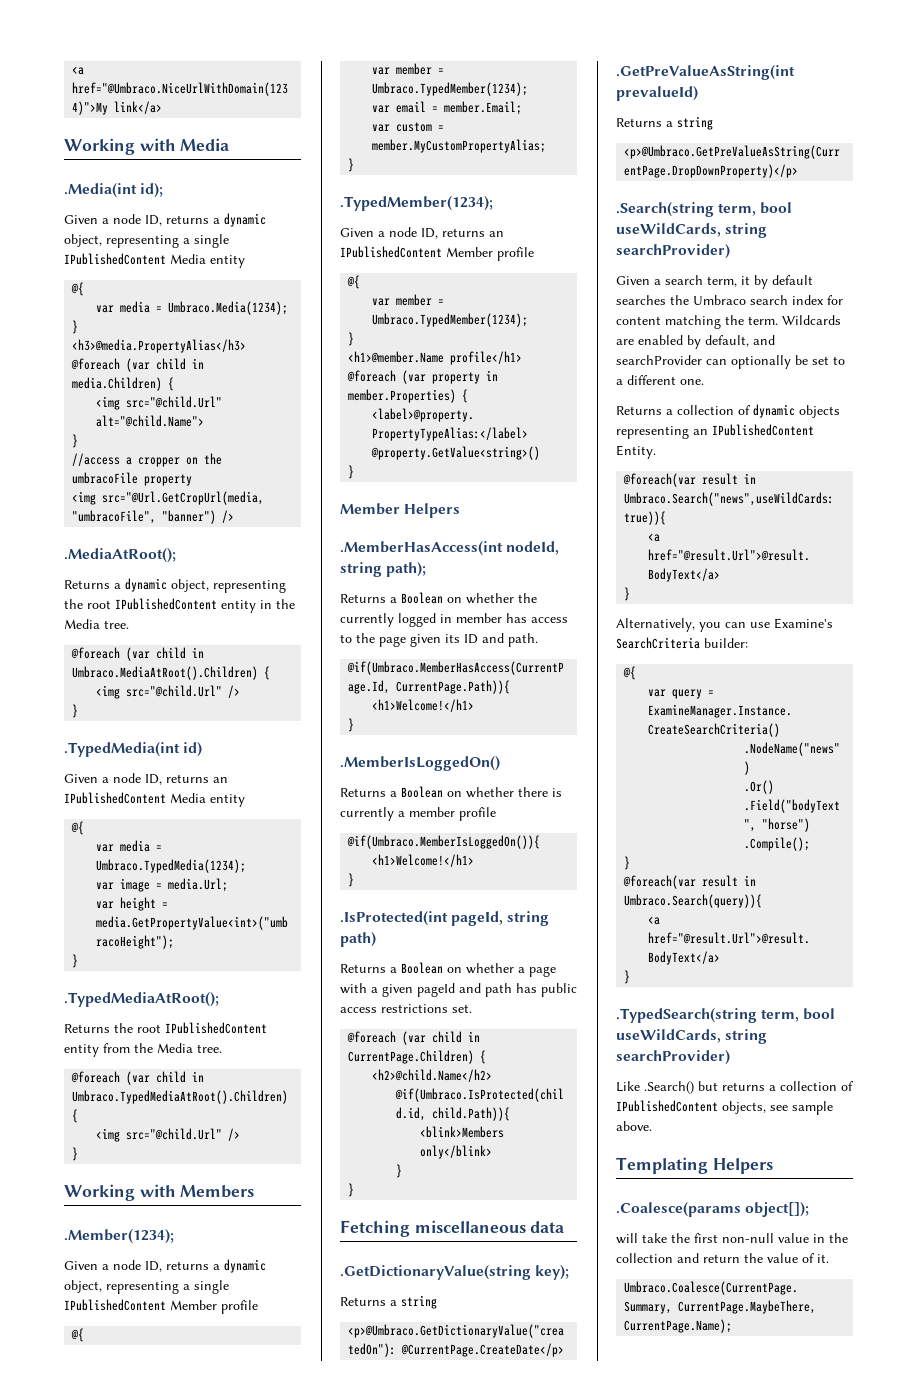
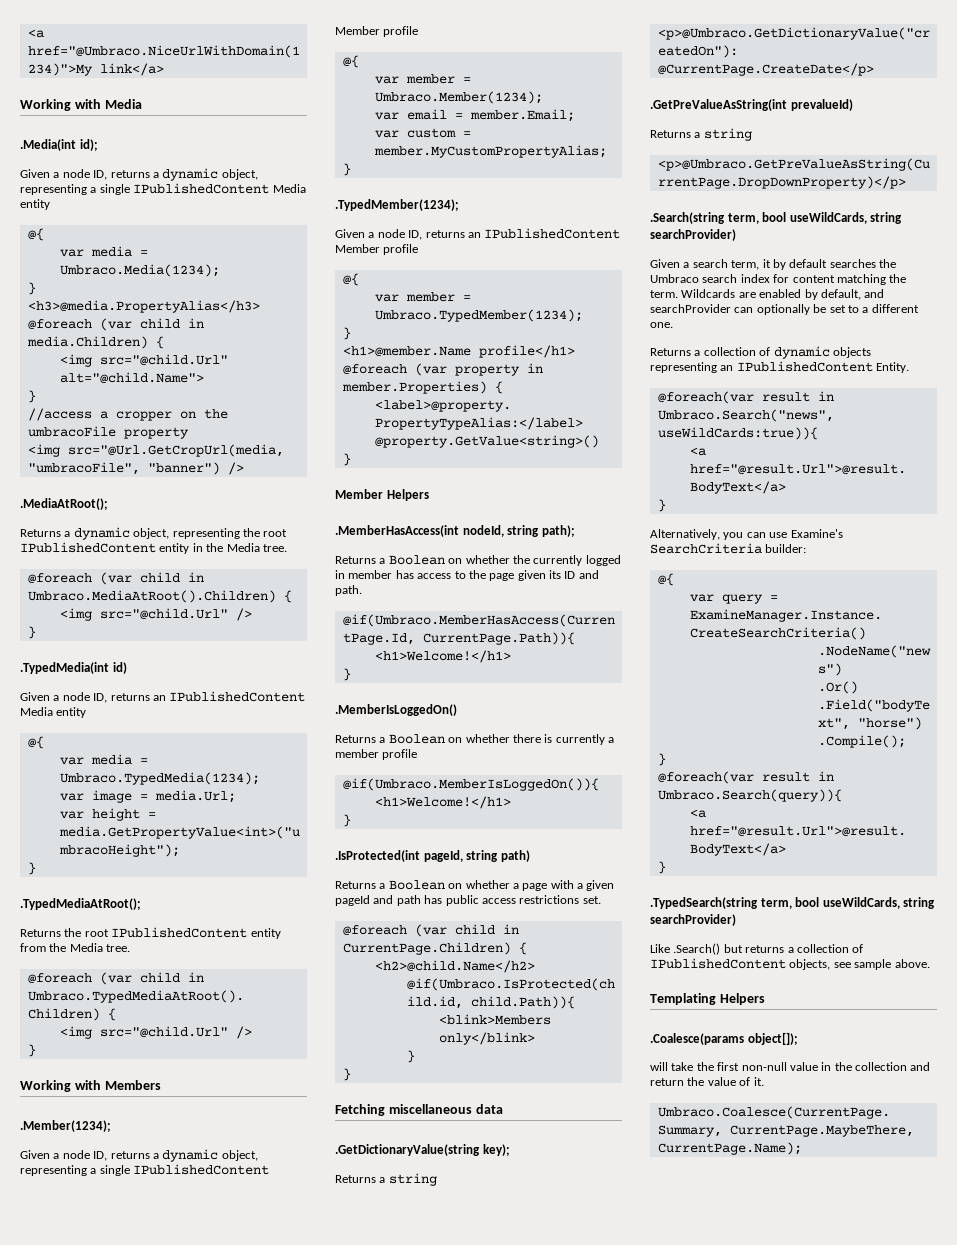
[372,82,529,96] Umbraco.TypedMember(1234); -> [374,91,543,104] Umbraco.Member(1234);

